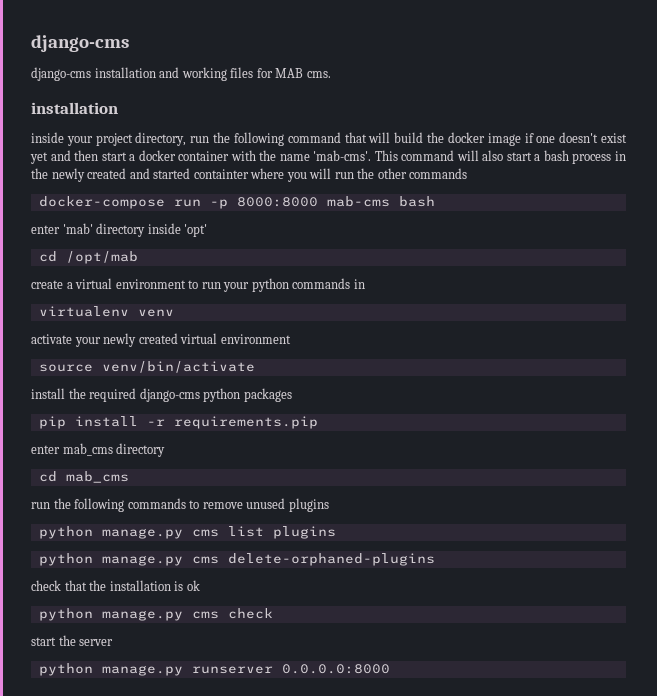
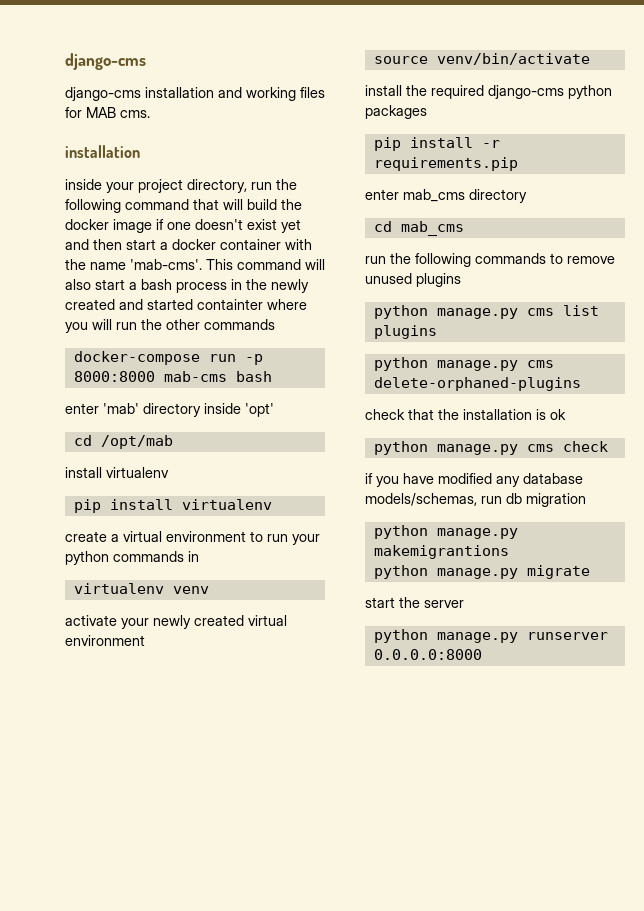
(138, 257) none -> [65,467,169,478] [73,499,272,513] // install virtualenv // pip install virtualenv
(273, 613) none -> [365,473,583,487] [365,493,586,507] [373,525,518,539] [373,545,509,559] [373,565,590,579] // if you have modified any database models/schemas, run db migration // python manage.py makemigrantions // python manage.py migrate

